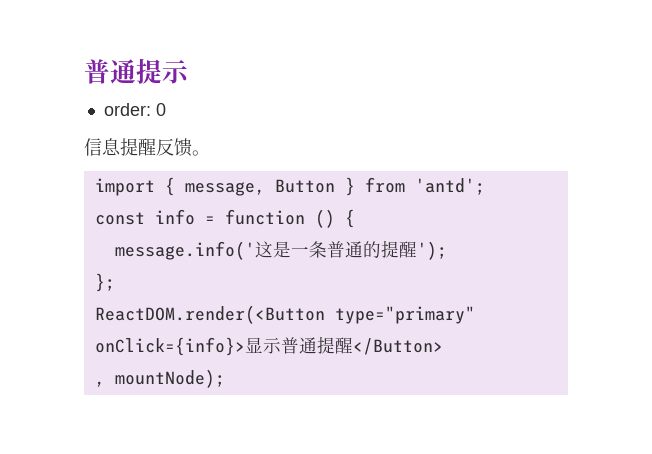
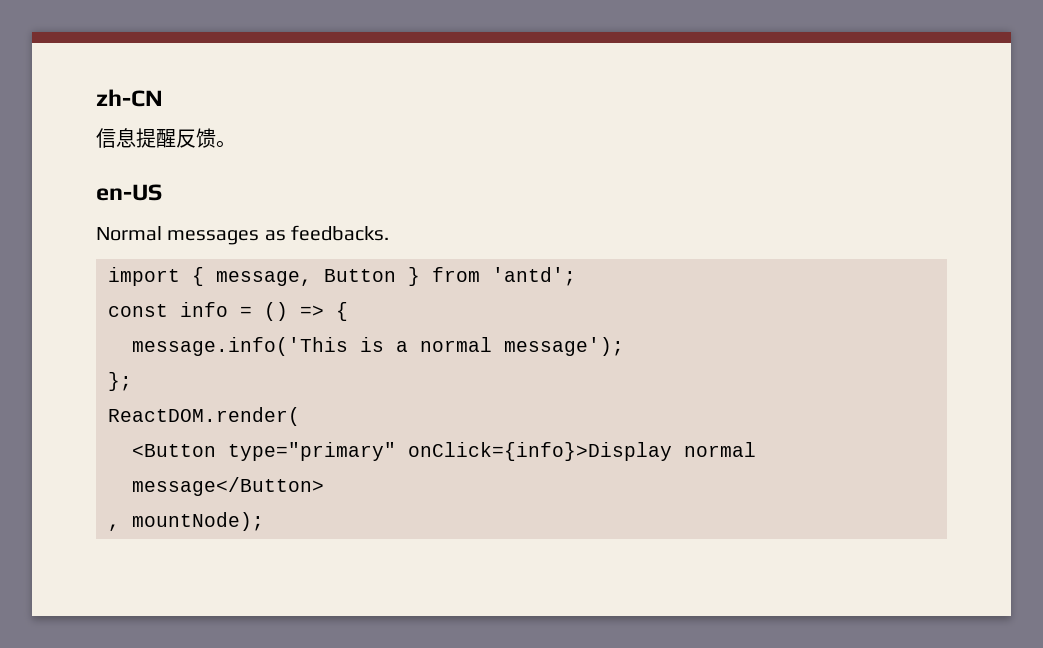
[84,58,190,84] [103,103,166,116] 普通提示 // order: 0 -> [96,89,163,107] zh-CN
(210, 153) none -> [96,184,162,201] [96,225,390,245] // en-US // Normal messages as feedbacks.
[224,209,335,228] function () -> [264,302,324,321] () =>
[114,240,447,260] [94,273,115,292] [94,305,475,324] [94,336,443,356] message.info('这是一条普通的提醒'); // }; // ReactDOM.render(<Button type="primary" onClick={info}>显示普通提醒</Button> -> [132,337,624,356] [108,372,132,391] [108,407,300,426] [132,442,756,461] [132,477,324,496] message.info('This is a normal message'); // }; // ReactDOM.render( // <Button type="primary" onClick={info}>Display normal message</Button>

